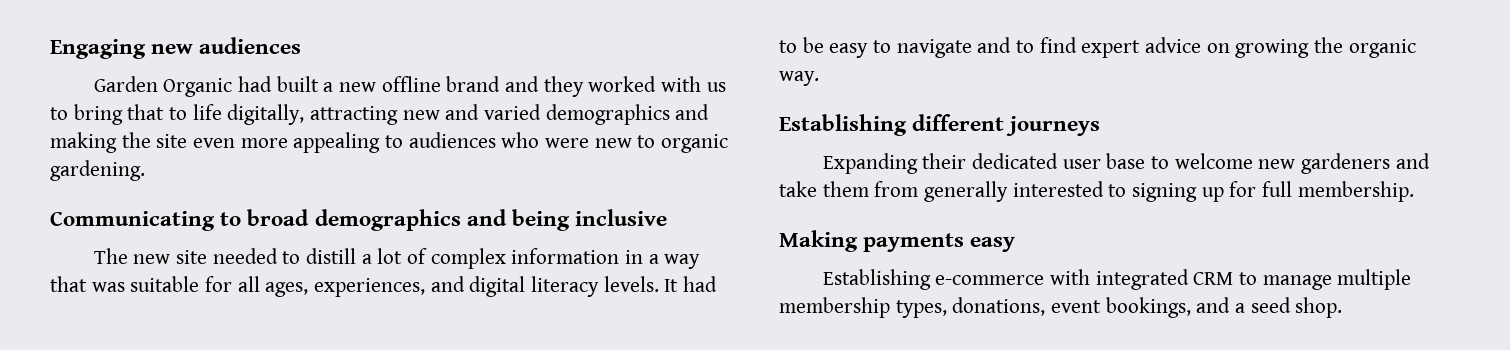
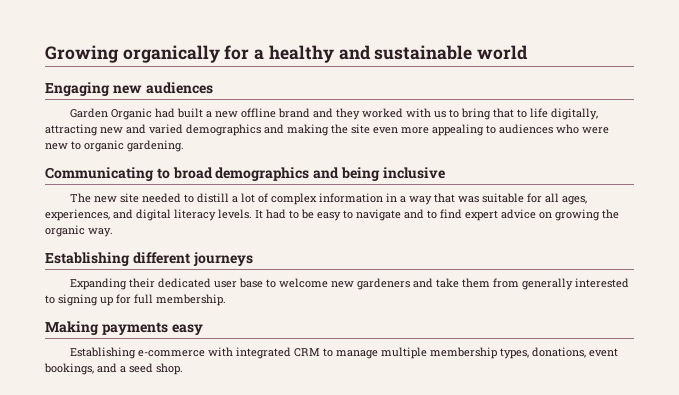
(50, 49) none -> [45,45,529,63] Growing organically for a healthy and sustainable world //

